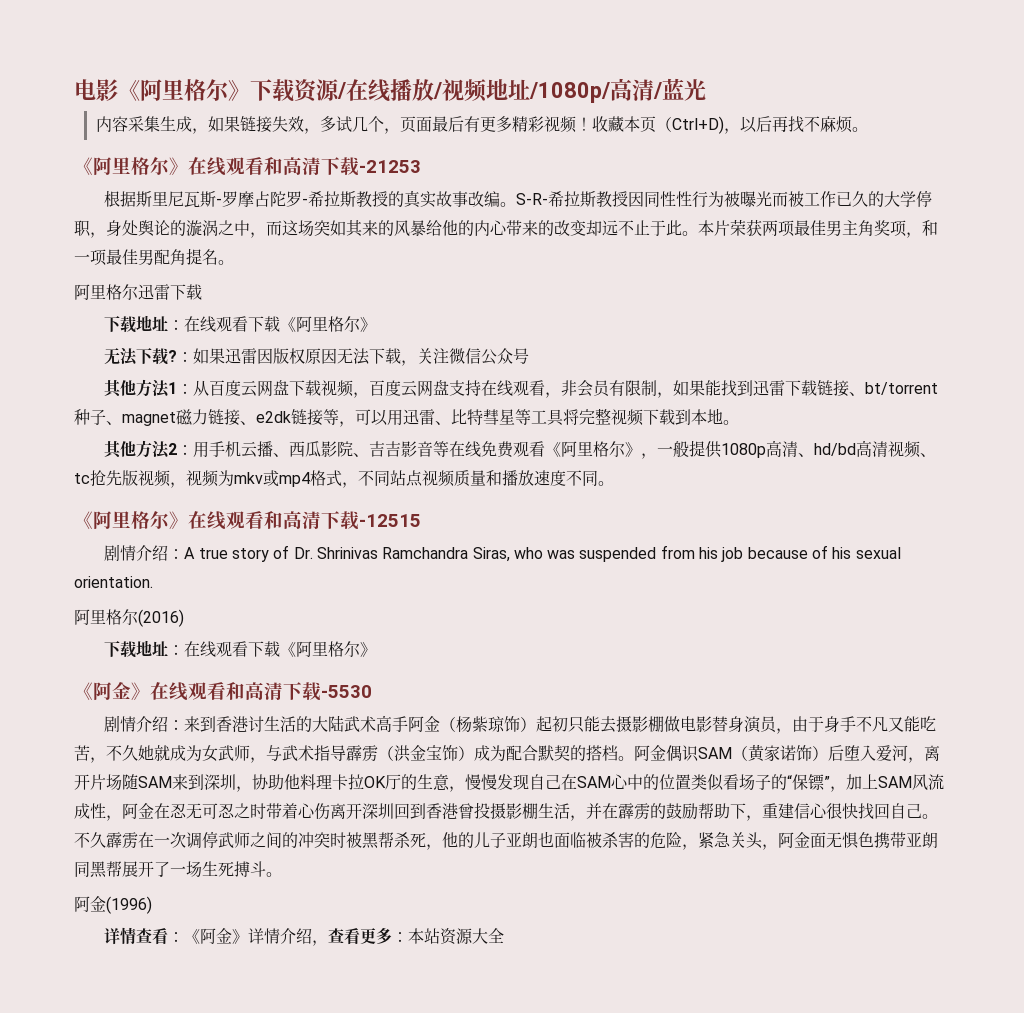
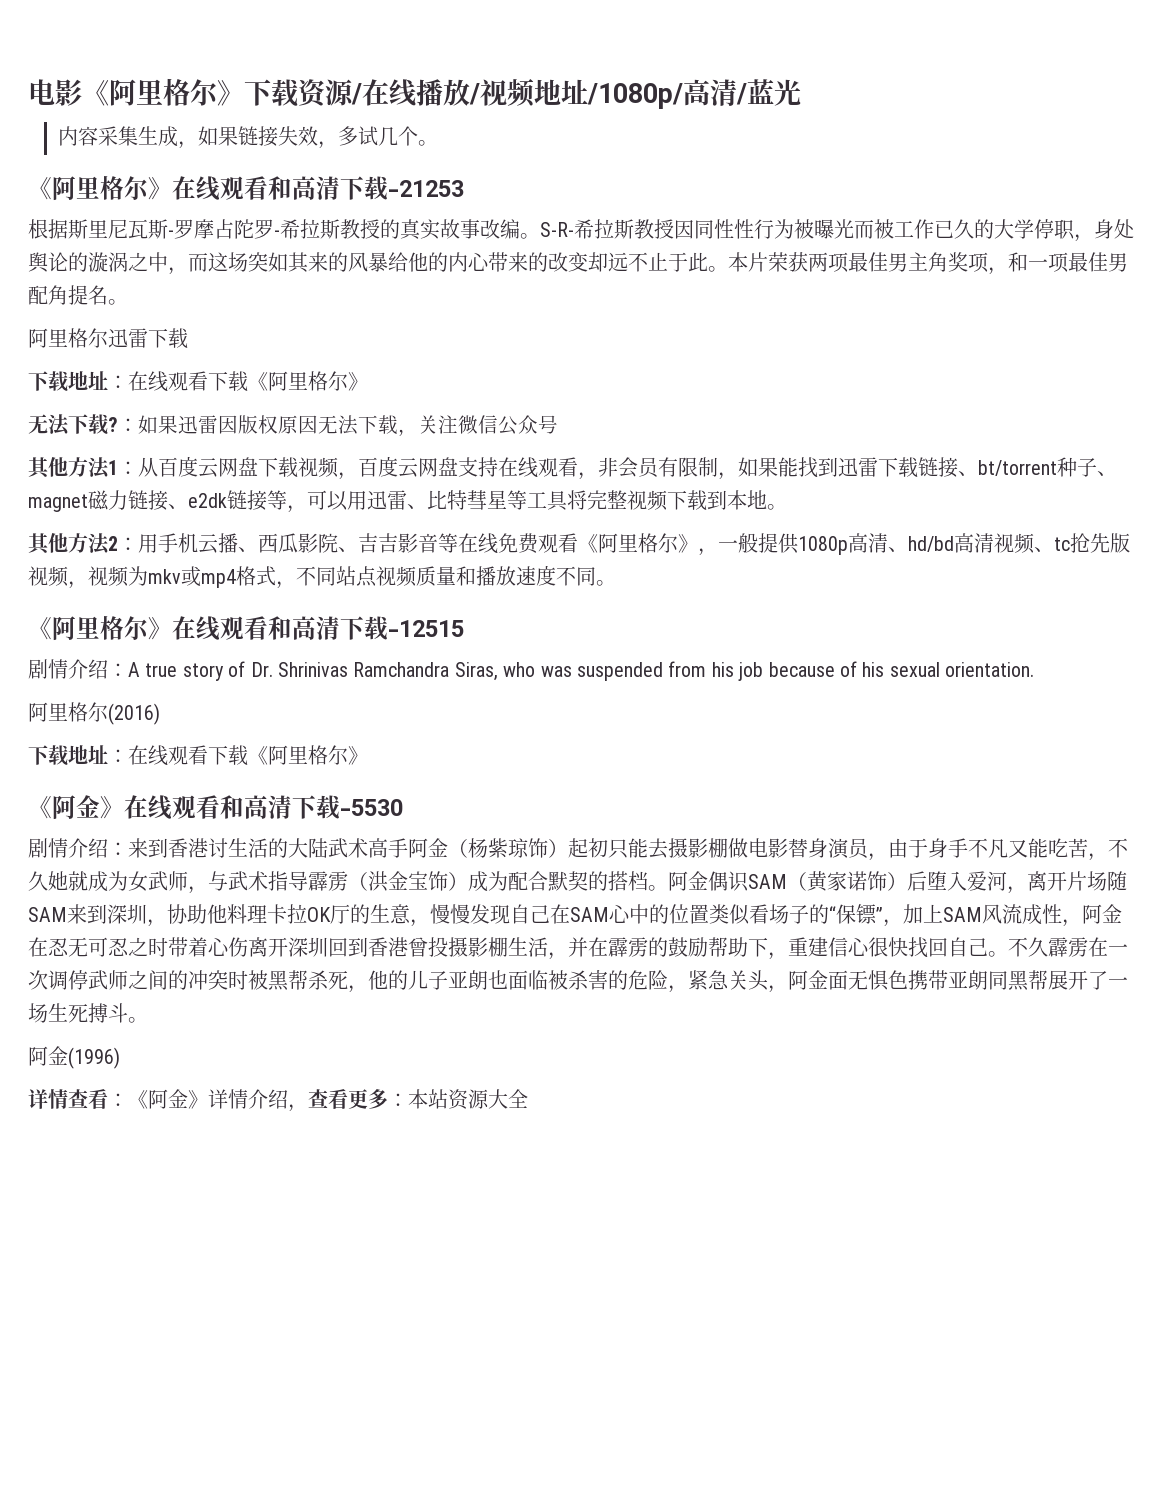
[383,116,852,134] ，页面最后有更多精彩视频！收藏本页（Ctrl+D)，以后再找不麻烦 -> (418, 136) none

